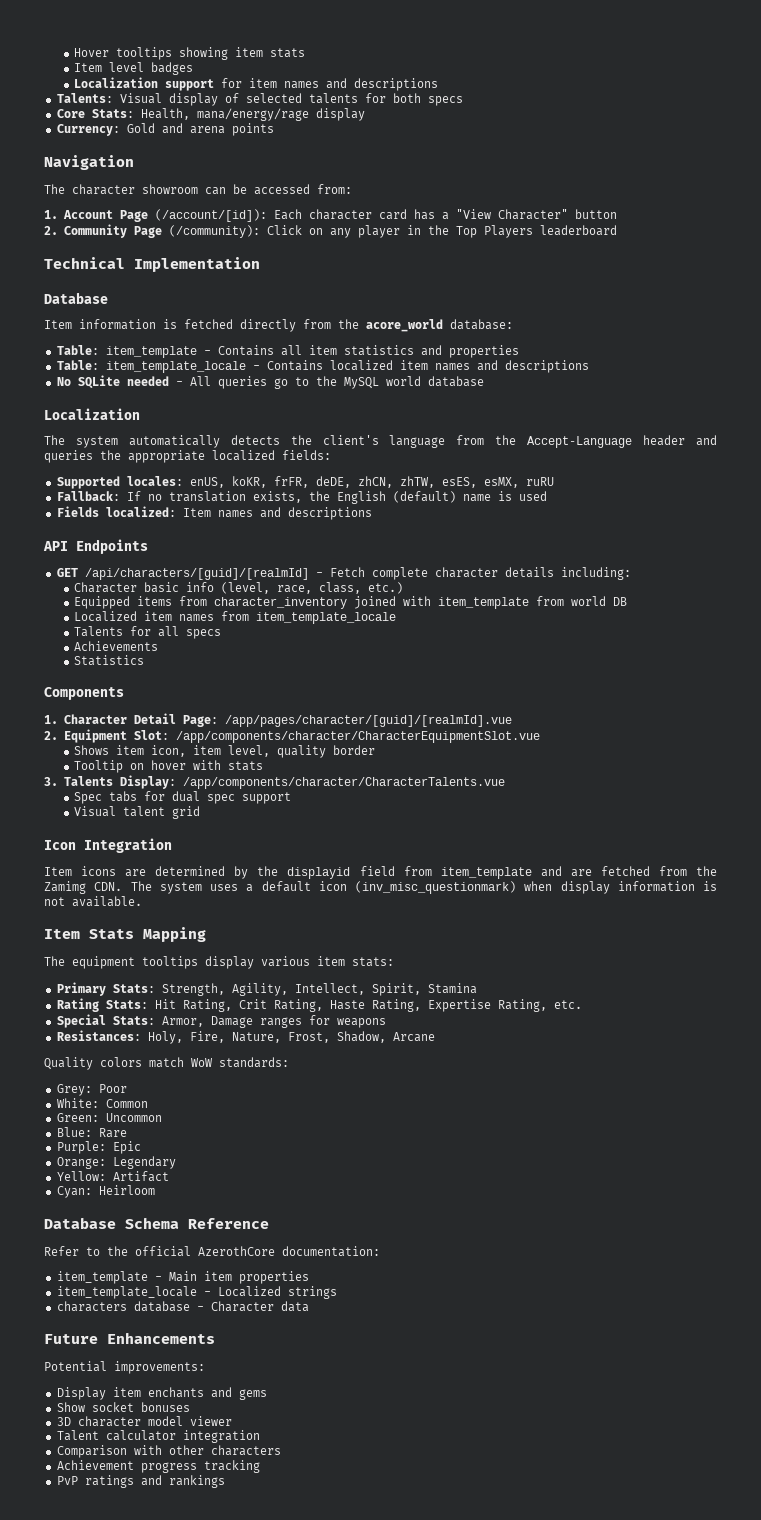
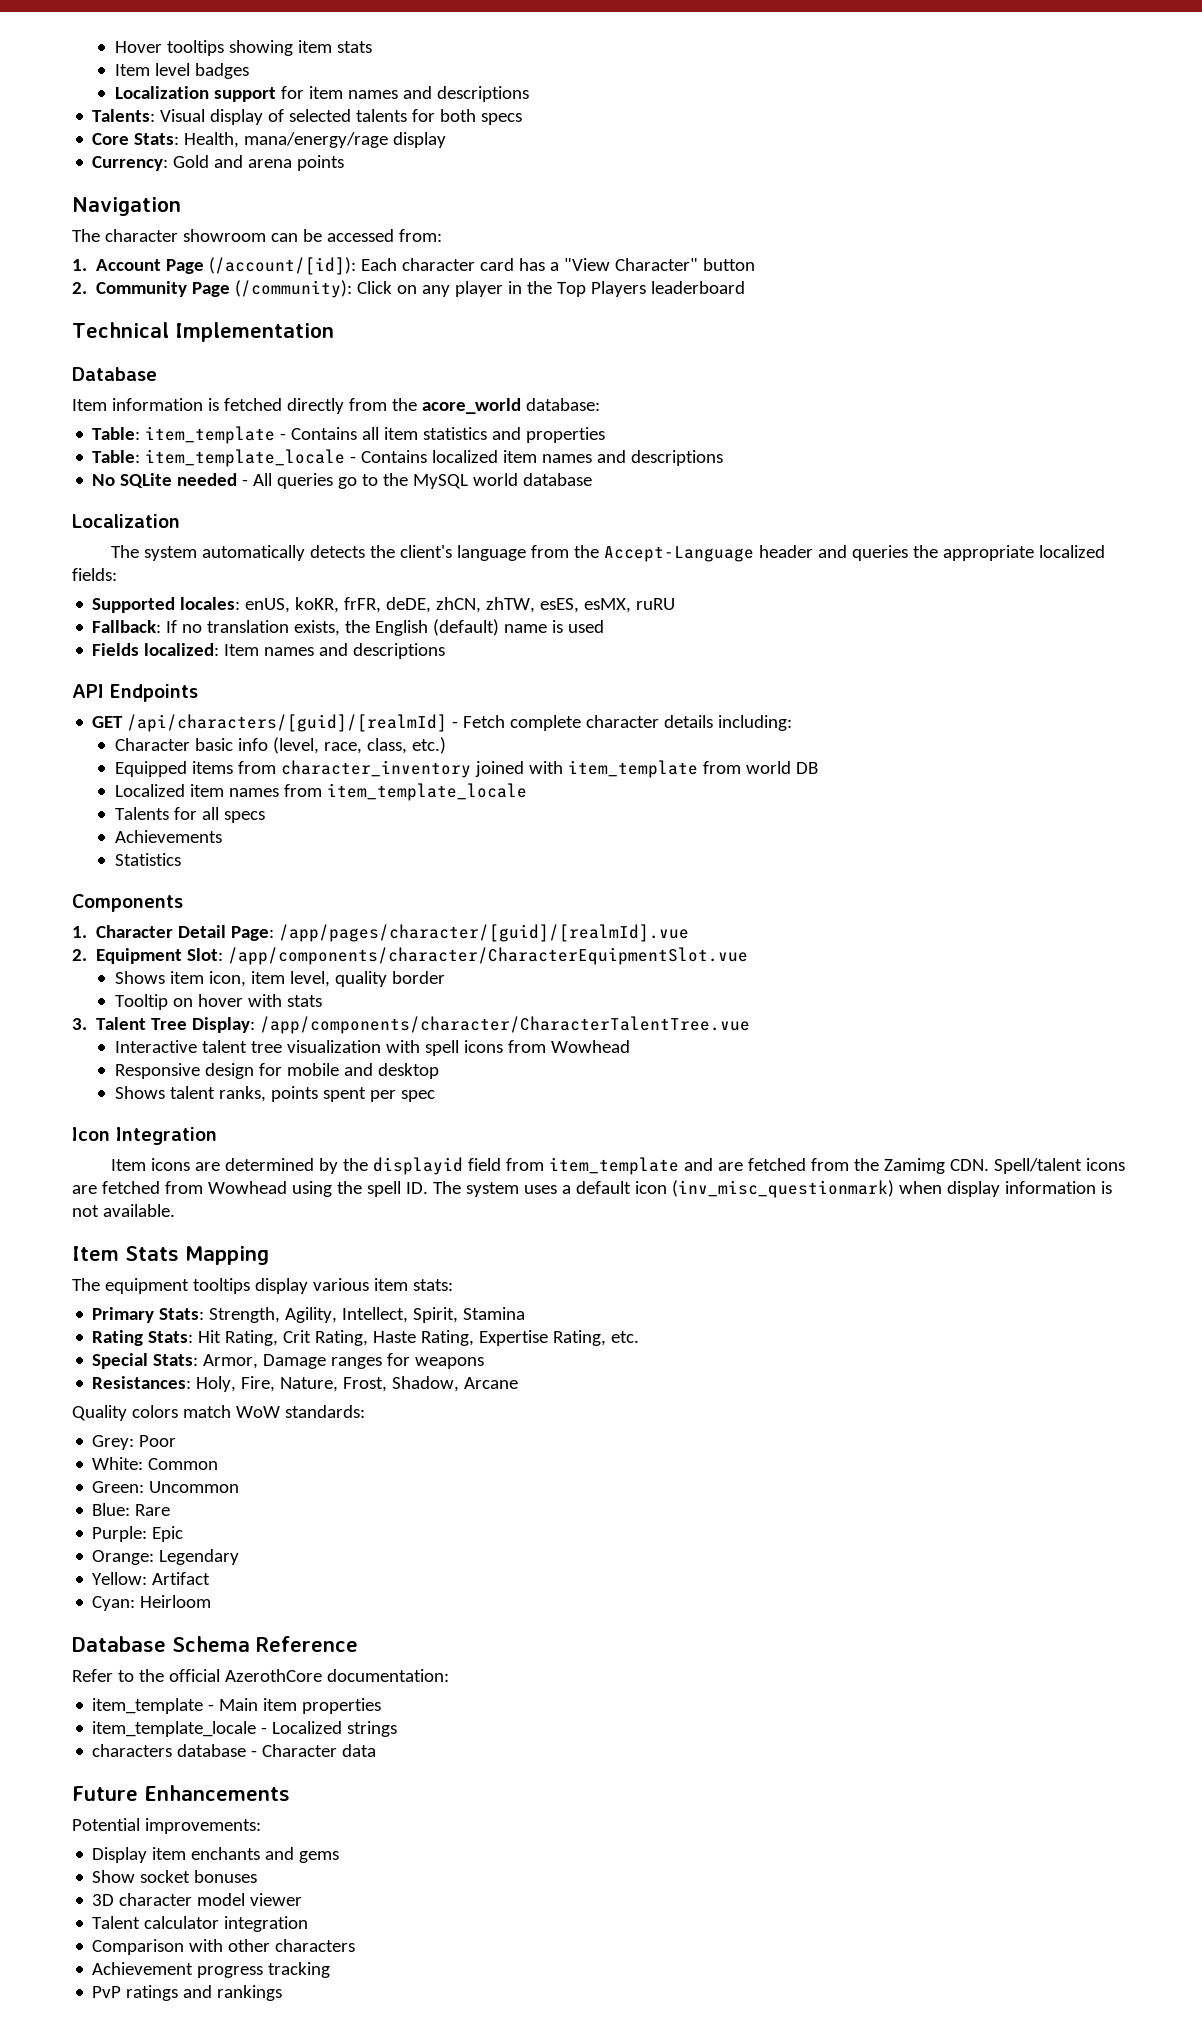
[63,775,505,789] [74,791,292,804] [74,806,201,819] Talents Display: /app/components/character/CharacterTalents.vue // Spec tabs for dual spec support // Visual talent grid -> [96,1016,751,1034] [115,1040,630,1056] [115,1063,439,1079] [115,1086,435,1102] Talent Tree Display: /app/components/character/CharacterTalentTree.vue // Interactive talent tree visualization with spell icons from Wowhead // Responsive design for mobile and desktop // Shows talent ranks, points spent per spec
(123, 886) none -> [994,1158,1126,1174] [72,1181,428,1197] Spell/talent icons are fetched from Wowhead using the spell ID.

